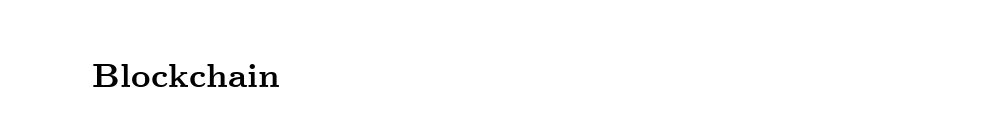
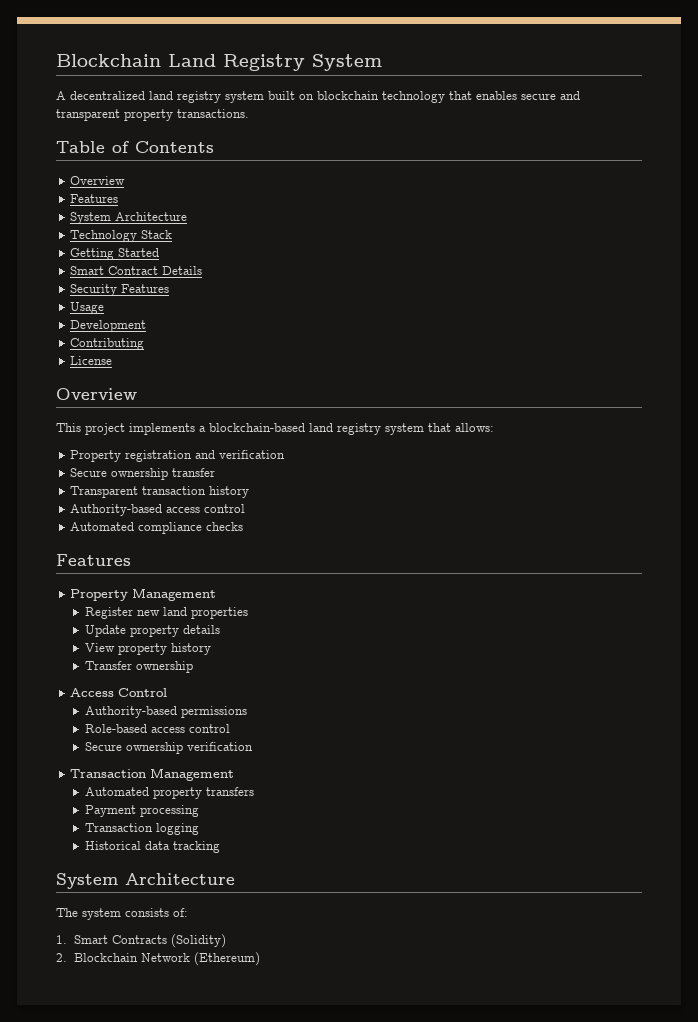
[92,64,280,87] Blockchain -> [56,54,382,71] [56,91,580,103] [56,109,249,121] [56,141,214,153] [70,176,126,185] [70,194,119,203] [70,212,188,224] [70,230,173,242] [70,248,160,260] [70,266,203,275] [70,284,170,296] [70,302,105,314] [70,320,147,332] [70,338,145,350] [70,356,113,365] [56,388,137,400] [56,423,494,435] [70,450,286,462] [70,468,216,480] [70,486,250,498] [70,504,246,516] [70,522,244,534] [56,554,131,566] [70,588,217,601] [85,607,249,619] [85,625,221,637] [85,643,212,655] [85,661,194,673] [70,688,168,697] [85,706,248,718] [85,724,231,733] [85,742,254,754] [70,768,235,781] [85,787,255,799] [85,805,200,817] [85,823,200,835] [85,841,221,853] [56,873,235,889] [56,908,188,920] [56,934,226,948] [56,952,260,966] Blockchain Land Registry System // A decentralized land registry system built on blockchain technology that enables secure and transparent property transactions. // Table of Contents // Overview // Features // System Architecture // Technology Stack // Getting Started // Smart Contract Details // Security Features // Usage // Development // Contributing // License // Overview // This project implements a blockchain-based land registry system that allows: // Property registration and verification // Secure ownership transfer // Transparent transaction history // Authority-based access control // Automated compliance checks // Features // Property Management // Register new land properties // Update property details // View property history // Transfer ownership // Access Control // Authority-based permissions // Role-based access control // Secure ownership verification // Transaction Management // Automated property transfers // Payment processing // Transaction logging // Historical data tracking // System Architecture // The system consists of: // 1. Smart Contracts (Solidity) // 2. Blockchain Network (Ethereum)

